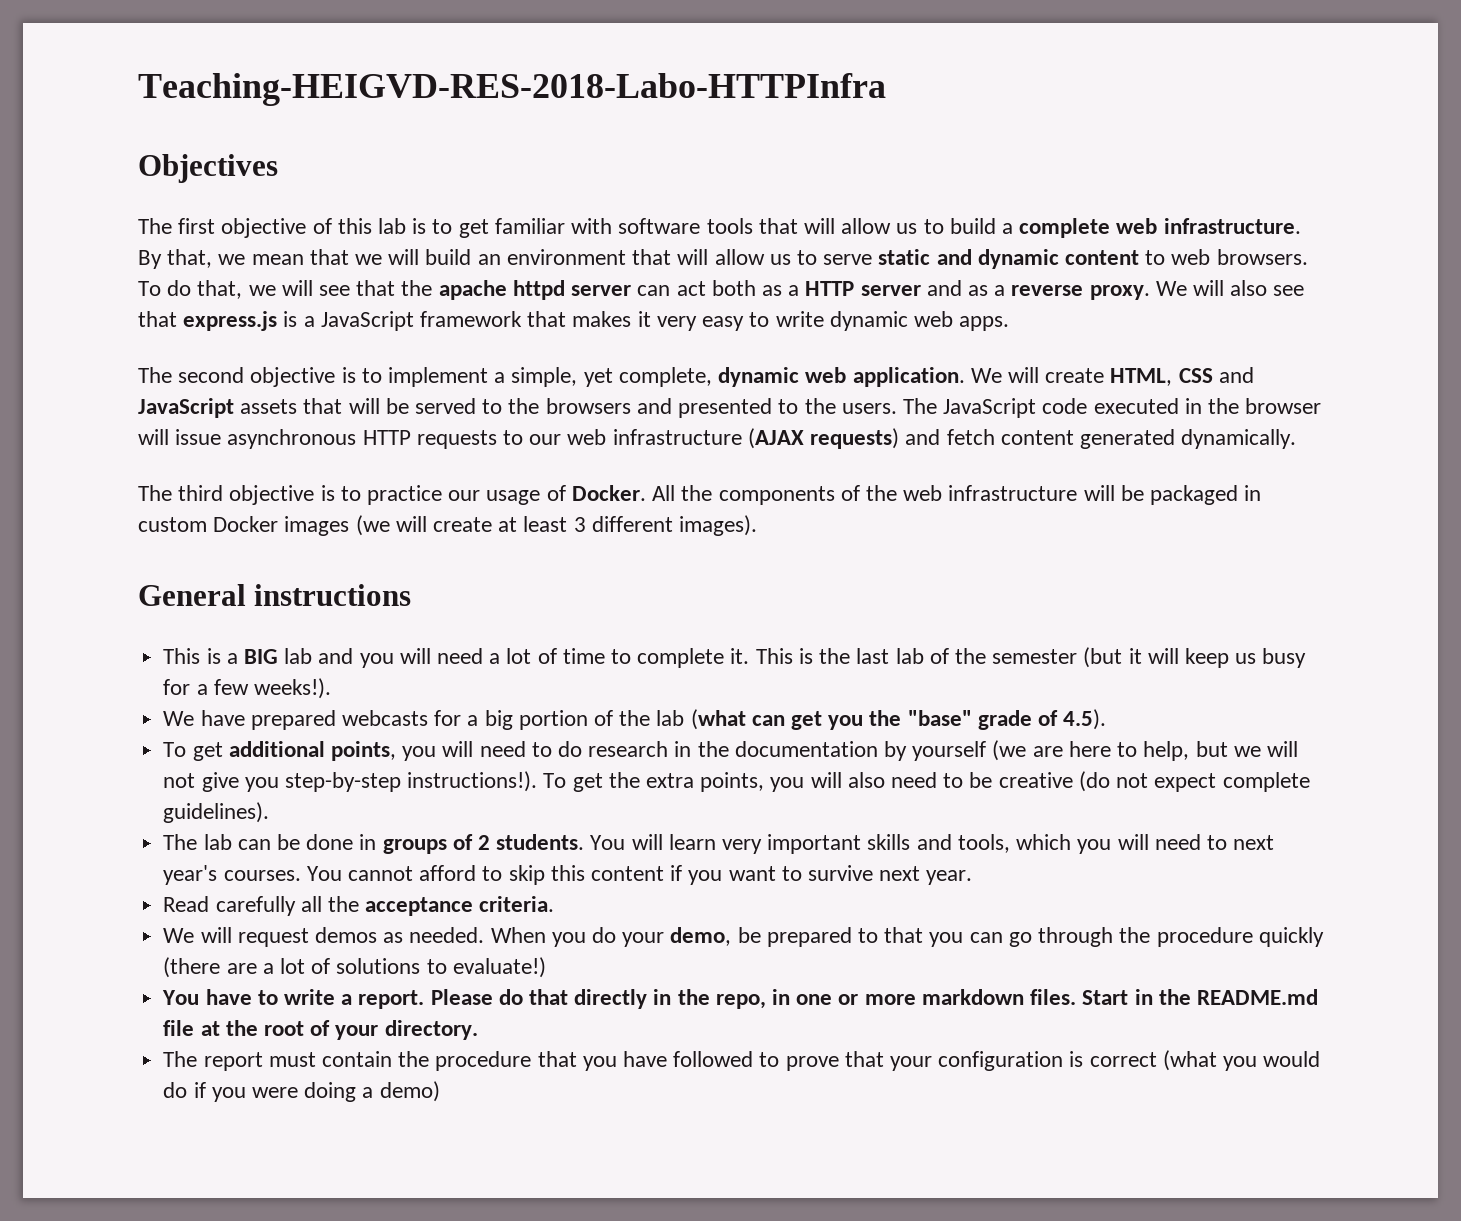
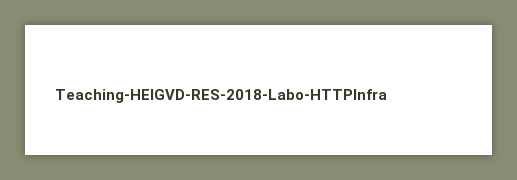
[138,154,278,183] [138,218,1301,238] [138,249,1308,269] [138,280,1305,300] [138,311,1010,331] [138,367,1254,387] [138,398,1322,418] [138,428,1297,449] [138,485,1262,505] [138,515,758,536] [138,584,412,606] [163,647,1307,668] [163,678,331,699] [163,709,1107,730] [163,740,1298,761] [163,771,1310,792] [163,802,270,823] [163,834,1275,854] [163,865,973,885] [163,896,555,916] [163,927,1324,947] [163,957,546,978] [162,989,1318,1009] [163,1020,478,1040] [163,1050,1321,1071] [163,1081,440,1102] // Objectives // The first objective of this lab is to get familiar with software tools that will allow us to build a complete web infrastructure. By that, we mean that we will build an environment that will allow us to serve static and dynamic content to web browsers. To do that, we will see that the apache httpd server can act both as a HTTP server and as a reverse proxy. We will also see that express.js is a JavaScript framework that makes it very easy to write dynamic web apps. // The second objective is to implement a simple, yet complete, dynamic web application. We will create HTML, CSS and JavaScript assets that will be served to the browsers and presented to the users. The JavaScript code executed in the browser will issue asynchronous HTTP requests to our web infrastructure (AJAX requests) and fetch content generated dynamically. // The third objective is to practice our usage of Docker. All the components of the web infrastructure will be packaged in custom Docker images (we will create at least 3 different images). // General instructions // This is a BIG lab and you will need a lot of time to complete it. This is the last lab of the semester (but it will keep us busy for a few weeks!). // We have prepared webcasts for a big portion of the lab (what can get you the "base" grade of 4.5). // To get additional points, you will need to do research in the documentation by yourself (we are here to help, but we will not give you step-by-step instructions!). To get the extra points, you will also need to be creative (do not expect complete guidelines). // The lab can be done in groups of 2 students. You will learn very important skills and tools, which you will need to next year's courses. You cannot afford to skip this content if you want to survive next year. // Read carefully all the acceptance criteria. // We will request demos as needed. When you do your demo, be prepared to that you can go through the procedure quickly (there are a lot of solutions to evaluate!) // You have to write a report. Please do that directly in the repo, in one or more markdown files. Start in the README.md file at the root of your directory. // The report must contain the procedure that you have followed to prove that your configuration is correct (what you would do if you were doing a demo) -> (387, 96) none

